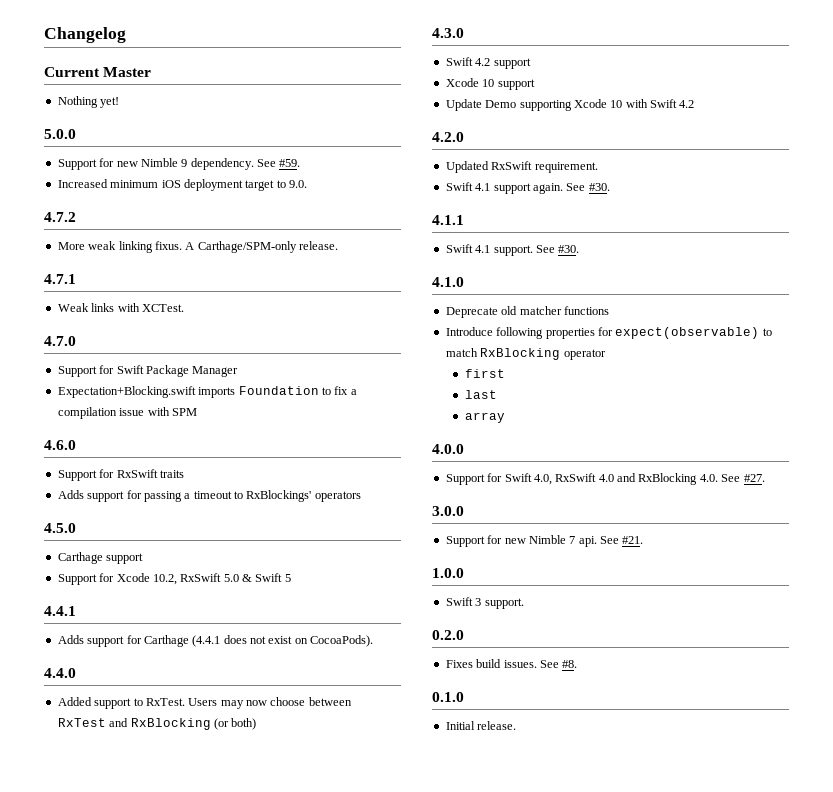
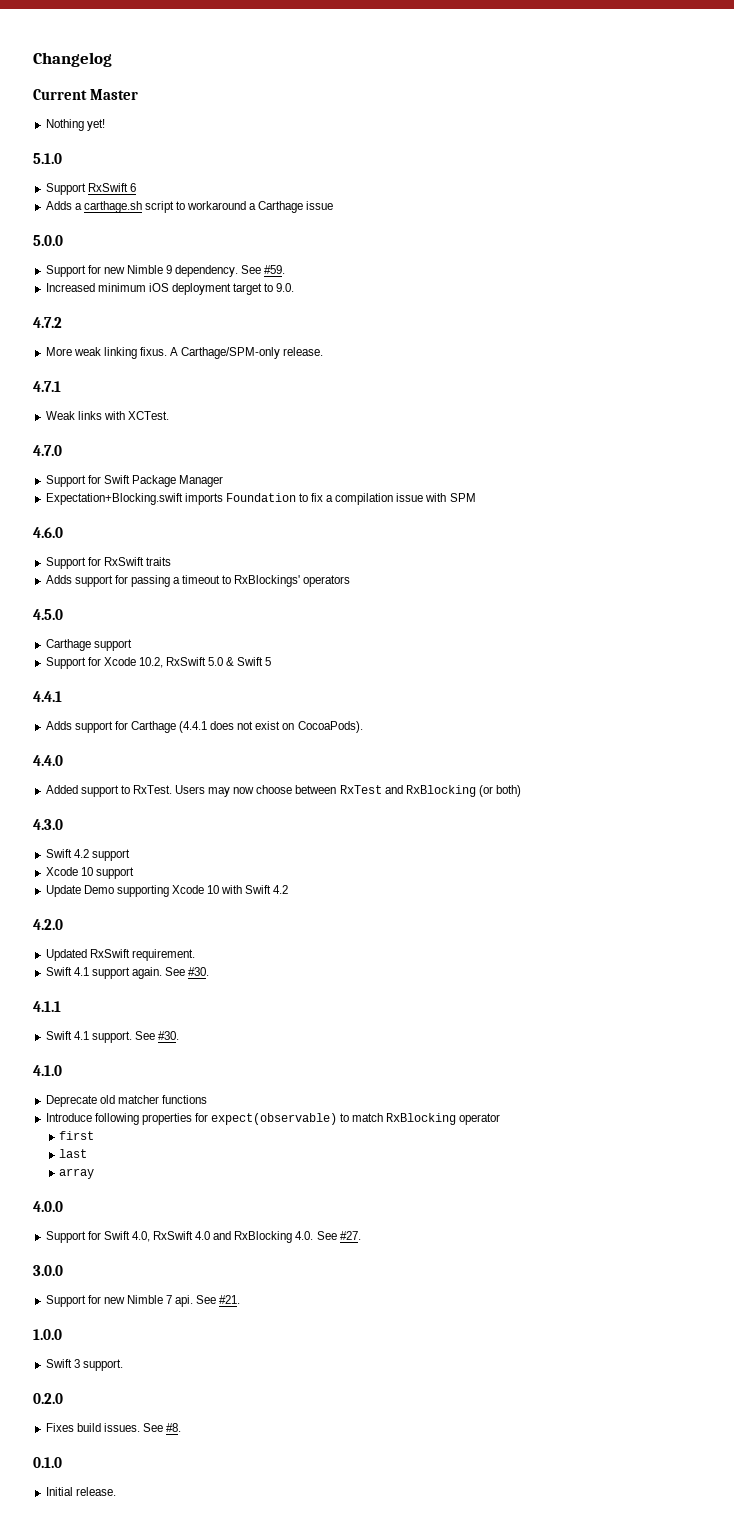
(120, 102) none -> [33,153,62,164] [45,183,136,195] [45,201,334,213] // 5.1.0 // Support RxSwift 6 // Adds a carthage.sh script to workaround a Carthage issue

